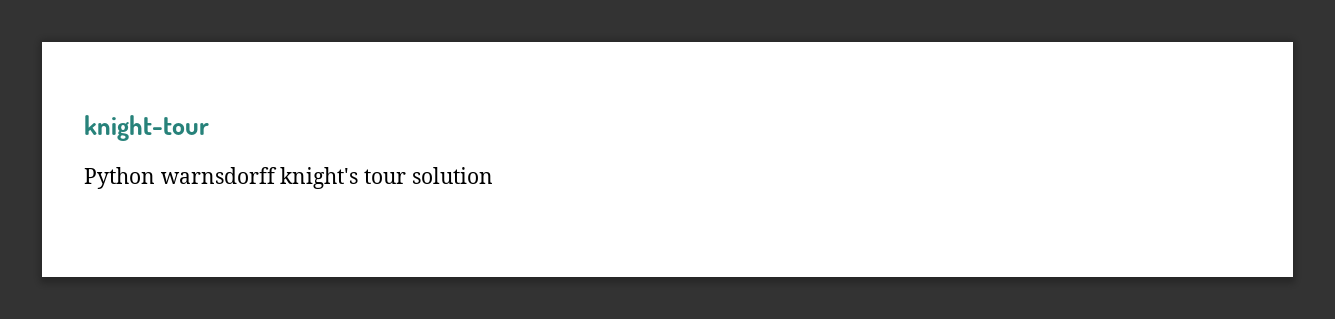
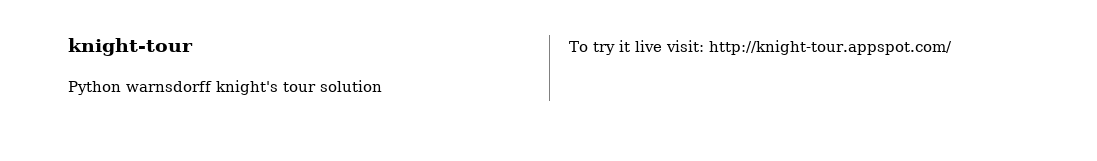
(493, 175) none -> [569,40,952,55] // To try it live visit: http://knight-tour.appspot.com/

